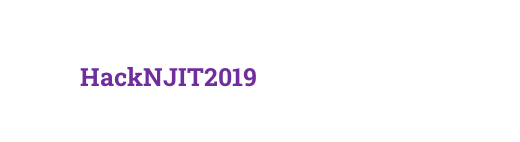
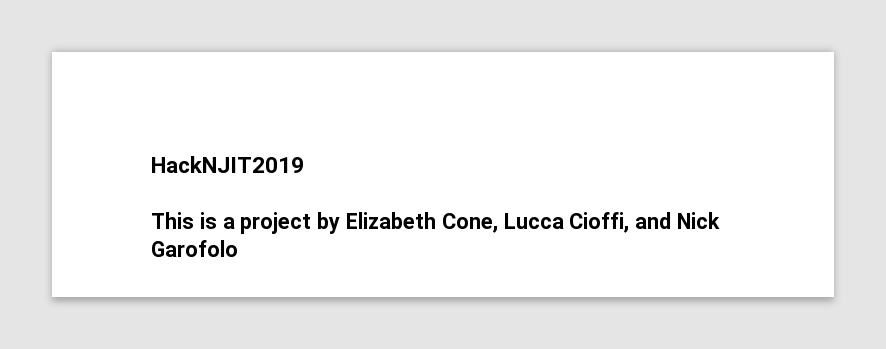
(257, 76) none -> [151,212,721,234] [151,240,238,257] // This is a project by Elizabeth Cone, Lucca Cioffi, and Nick Garofolo

